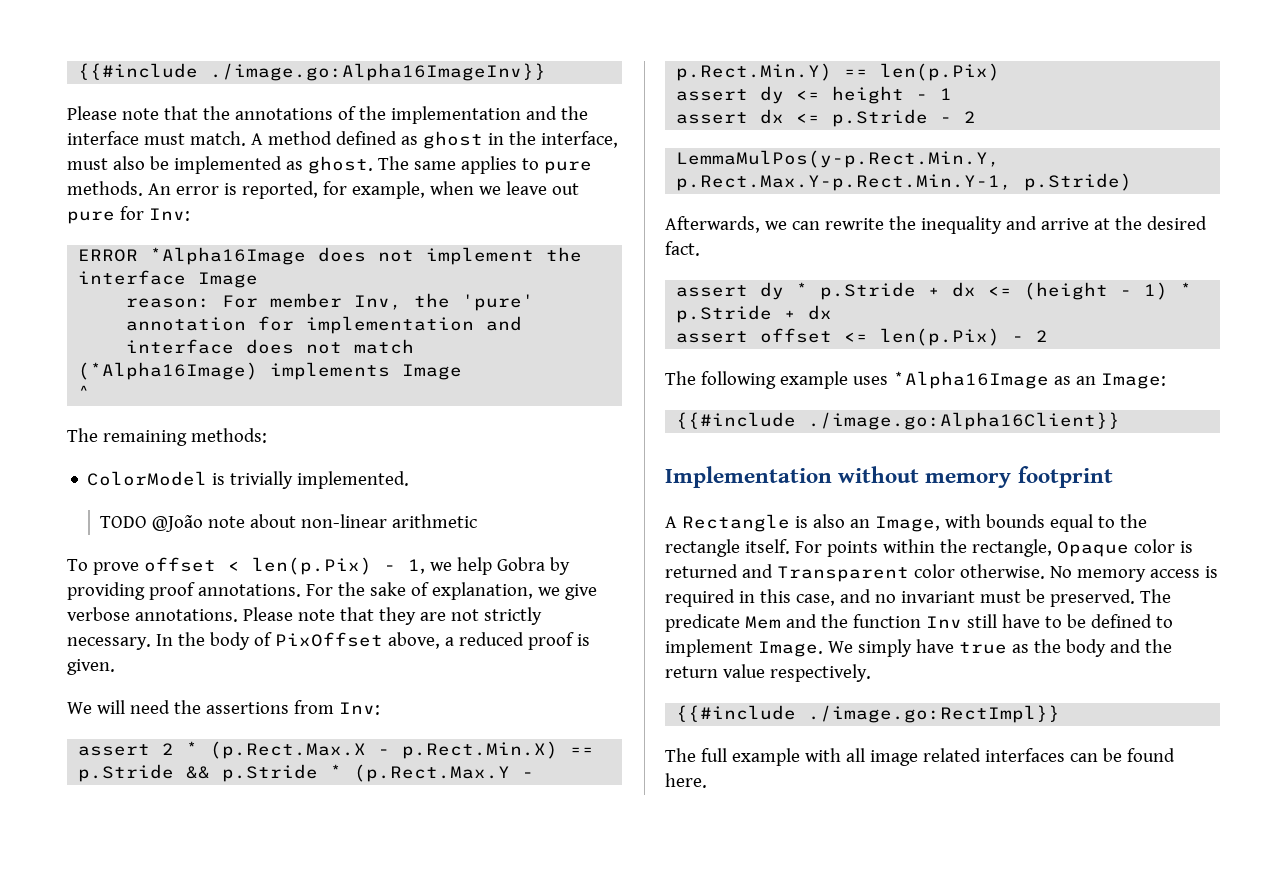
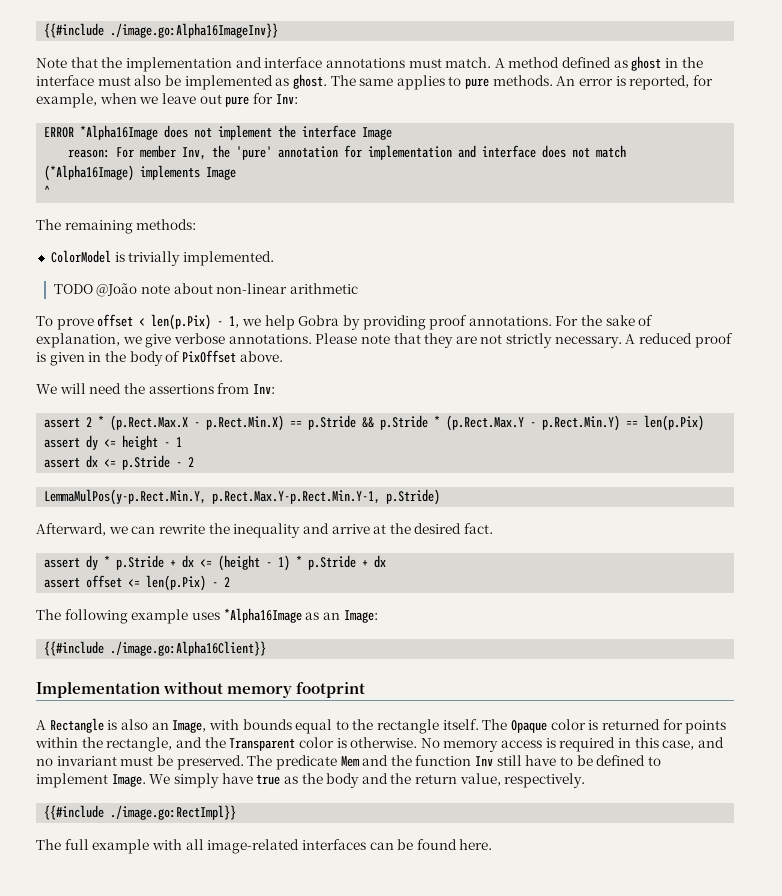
[67,106,588,124] [67,131,139,145] Please note that the annotations of the implementation and the interface -> [36,57,405,72] Note that the implementation and interface annotations
[540,131,618,148] interface, -> [36,75,94,86] interface
[155,632,590,650] [67,659,115,675] In the body of PixOffset above, a reduced proof is given. -> [625,333,733,348] [36,350,283,366] A reduced proof is given in the body of PixOffset above.
[665,216,760,233] Afterwards, -> [36,523,106,536] Afterward,
[794,539,1193,557] [665,564,955,582] For points within the rectangle, Opaque color is returned and Transparent color -> [482,719,727,734] [35,737,347,752] The Opaque color is returned for points within the rectangle, and the Transparent color is
[722,664,765,678] value -> [459,773,501,786] value,
[869,748,981,766] image related -> [207,839,300,854] image-related

